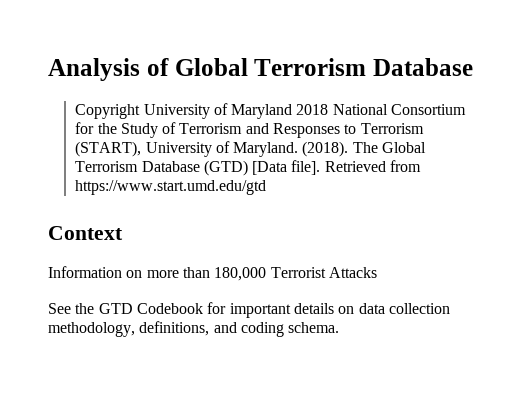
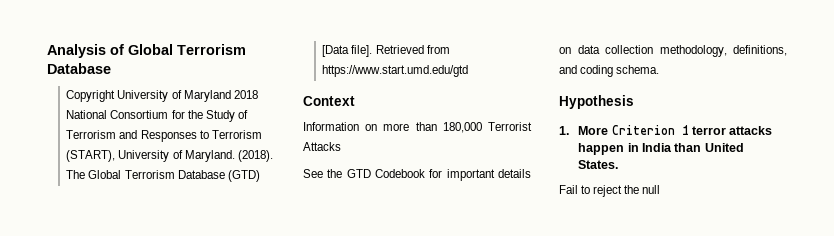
(340, 327) none -> [559,95,634,109] [559,125,773,135] [578,143,744,155] [578,160,619,169] [559,185,661,197] // Hypothesis // 1. More Criterion 1 terror attacks happen in India than United States. // Fail to reject the null

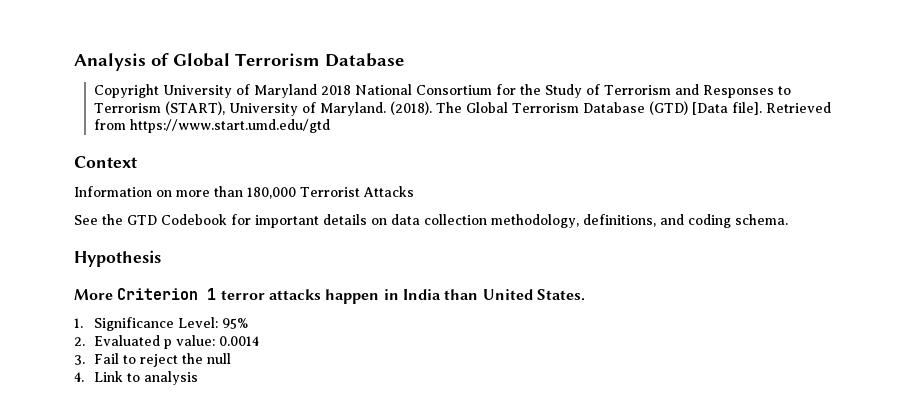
[559,126,569,135] 1. -> (161, 258) none
(619, 164) none -> [74,317,248,331] [74,335,259,349] [74,355,85,365] 1. Significance Level: 95% // 2. Evaluated p value: 0.0014 // 3.
(661, 189) none -> [74,371,198,385] // 4. Link to analysis

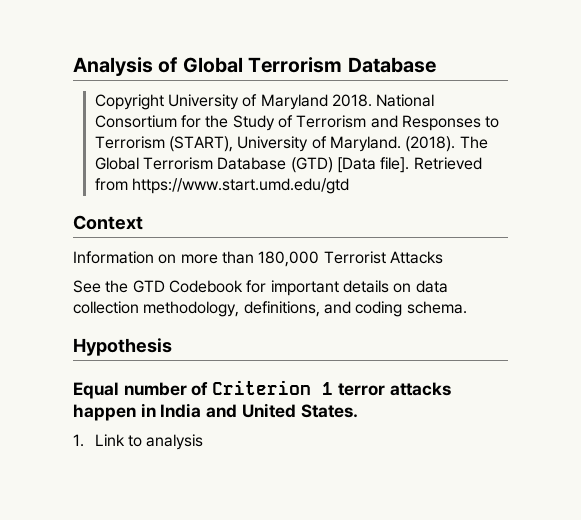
[320,85,351,95] 2018 -> [331,94,372,107] 2018.
[74,289,113,300] More -> [73,382,209,399] Equal number of
[444,289,479,300] than -> [206,404,238,418] and
[93,317,248,331] [74,335,259,349] [74,353,231,367] [74,372,84,382] Significance Level: 95% // 2. Evaluated p value: 0.0014 // 3. Fail to reject the null // 4. -> (84, 440) none

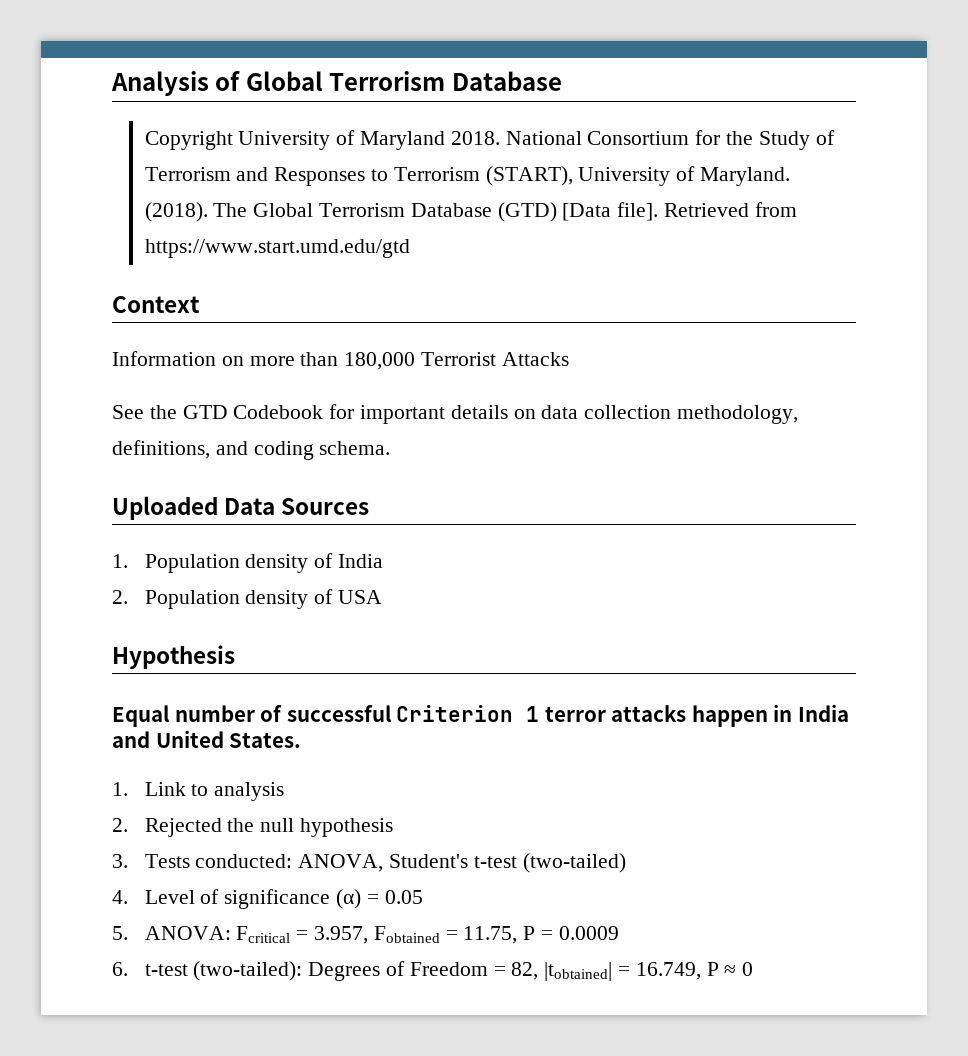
(467, 307) none -> [112,496,370,520] [112,553,383,573] [112,589,382,609] // Uploaded Data Sources // 1. Population density of India // 2. Population density of USA
(209, 389) none -> [286,705,391,722] successful
(204, 442) none -> [112,818,393,837] [112,853,626,873] [112,889,423,909] [112,926,619,944] [112,961,754,981] // 2. Rejected the null hypothesis // 3. Tests conducted: ANOVA, Student's t-test (two-tailed) // 4. Level of significance (α) = 0.05 // 5. ANOVA: Fcritical = 3.957, Fobtained = 11.75, P = 0.0009 // 6. t-test (two-tailed): Degrees of Freedom = 82, |tobtained| = 16.749, P ≈ 0

